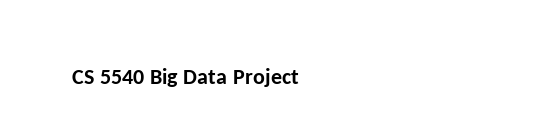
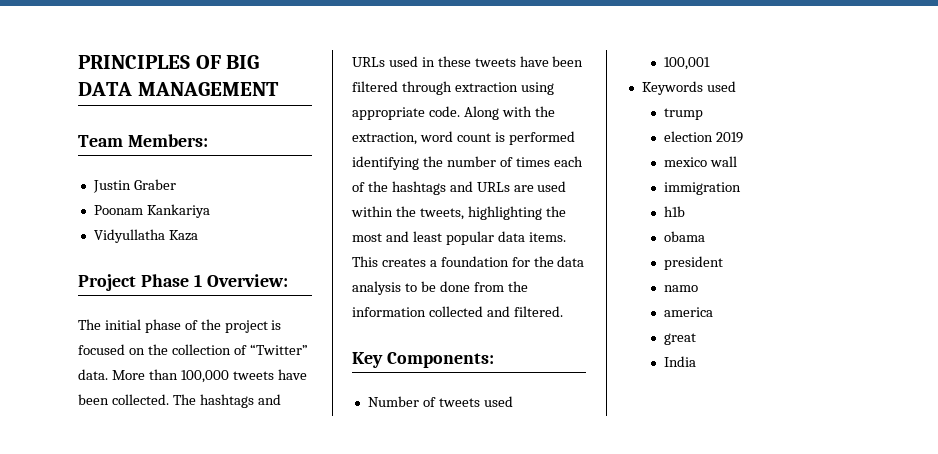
[72,68,299,87] CS 5540 Big Data Project -> [78,55,260,69] [78,82,279,96] [78,134,208,147] [92,179,176,193] [93,204,210,218] [93,229,198,243] [78,274,288,291] [78,319,282,333] [78,344,308,355] [78,369,307,383] [78,394,281,408] [352,56,584,67] [352,81,554,95] [352,106,555,120] [352,131,575,145] [352,156,583,170] [352,181,567,195] [351,206,566,220] [352,231,566,245] [352,256,585,267] [352,281,528,295] [352,306,563,317] [352,352,494,368] [367,396,513,407] [663,57,710,70] [641,81,736,95] [663,108,703,120] [663,131,743,143] [663,156,737,167] [663,182,741,195] [663,206,685,217] [663,231,705,242] [663,256,723,270] [663,285,698,292] [663,307,713,317] [663,333,696,345] [663,356,696,367] PRINCIPLES OF BIG DATA MANAGEMENT // Team Members: // Justin Graber // Poonam Kankariya // Vidyullatha Kaza // Project Phase 1 Overview: // The initial phase of the project is focused on the collection of “Twitter” data. More than 100,000 tweets have been collected. The hashtags and URLs used in these tweets have been filtered through extraction using appropriate code. Along with the extraction, word count is performed identifying the number of times each of the hashtags and URLs are used within the tweets, highlighting the most and least popular data items. This creates a foundation for the data analysis to be done from the information collected and filtered. // Key Components: // Number of tweets used // 100,001 // Keywords used // trump // election 2019 // mexico wall // immigration // h1b // obama // president // namo // america // great // India

